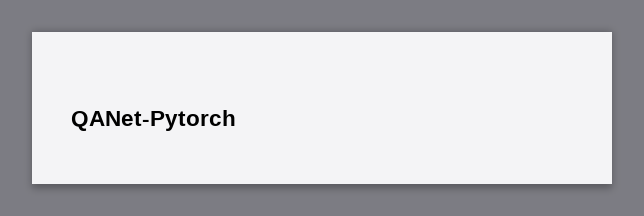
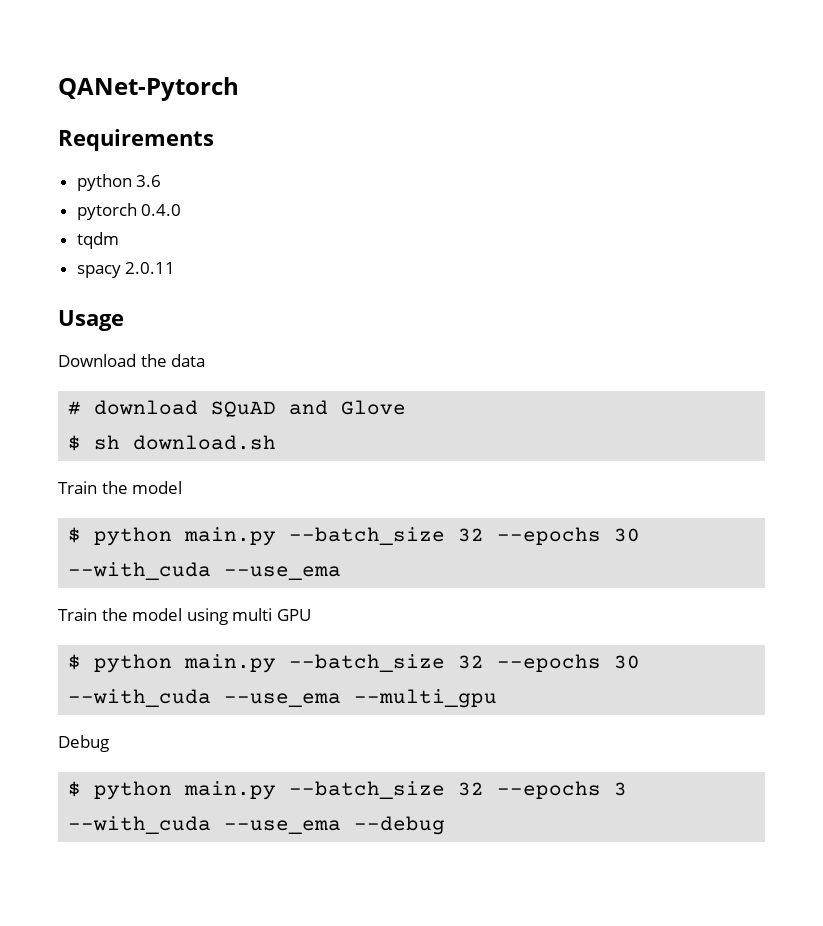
(236, 120) none -> [58,129,214,151] [76,174,162,191] [76,203,182,220] [76,232,119,249] [76,262,176,278] [58,310,124,331] [58,354,206,367] [68,400,407,417] [68,435,277,451] [58,481,183,494] [68,527,641,546] [68,562,342,580] [58,608,311,625] [68,654,641,673] [68,689,498,708] [58,735,109,752] [68,781,628,800] [68,816,446,835] // Requirements // python 3.6 // pytorch 0.4.0 // tqdm // spacy 2.0.11 // Usage // Download the data // # download SQuAD and Glove // $ sh download.sh // Train the model // $ python main.py --batch_size 32 --epochs 30 --with_cuda --use_ema // Train the model using multi GPU // $ python main.py --batch_size 32 --epochs 30 --with_cuda --use_ema --multi_gpu // Debug // $ python main.py --batch_size 32 --epochs 3 --with_cuda --use_ema --debug

